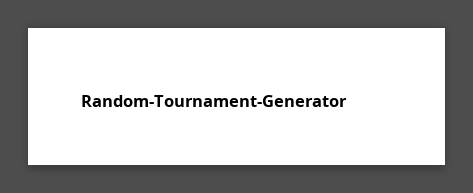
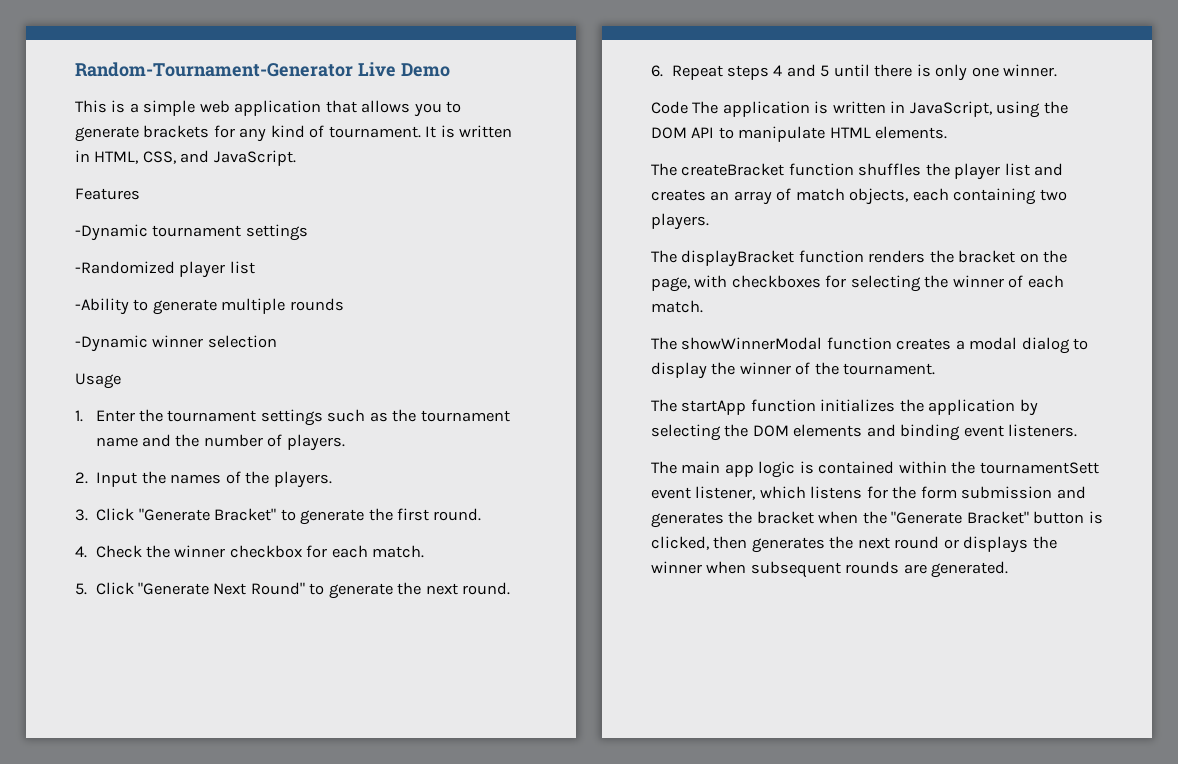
(347, 101) none -> [357,62,450,77] [75,100,462,117] [75,125,513,142] [75,150,296,166] [75,188,140,200] [75,224,308,241] [75,261,255,278] [75,298,344,315] [75,335,277,352] [75,373,121,389] [75,409,510,426] [95,434,345,451] [75,471,332,488] [75,508,482,525] [75,545,425,558] [75,582,511,599] [651,64,1058,81] [651,101,1068,118] [651,126,948,142] [651,163,1064,180] [651,188,1067,205] [651,213,709,230] [651,250,1068,267] [651,275,1064,292] [651,300,703,313] [651,337,1089,354] [651,362,936,379] [651,399,1038,416] [651,424,1078,441] [651,461,1099,478] [651,486,1086,500] [651,511,1103,528] [651,536,1057,553] [651,561,1009,578] Live Demo // This is a simple web application that allows you to generate brackets for any kind of tournament. It is written in HTML, CSS, and JavaScript. // Features // -Dynamic tournament settings // -Randomized player list // -Ability to generate multiple rounds // -Dynamic winner selection // Usage // 1. Enter the tournament settings such as the tournament name and the number of players. // 2. Input the names of the players. // 3. Click "Generate Bracket" to generate the first round. // 4. Check the winner checkbox for each match. // 5. Click "Generate Next Round" to generate the next round. // 6. Repeat steps 4 and 5 until there is only one winner. // Code The application is written in JavaScript, using the DOM API to manipulate HTML elements. // The createBracket function shuffles the player list and creates an array of match objects, each containing two players. // The displayBracket function renders the bracket on the page, with checkboxes for selecting the winner of each match. // The showWinnerModal function creates a modal dialog to display the winner of the tournament. // The startApp function initializes the application by selecting the DOM elements and binding event listeners. // The main app logic is contained within the tournamentSett event listener, which listens for the form submission and generates the bracket when the "Generate Bracket" button is clicked, then generates the next round or displays the winner when subsequent rounds are generated.

